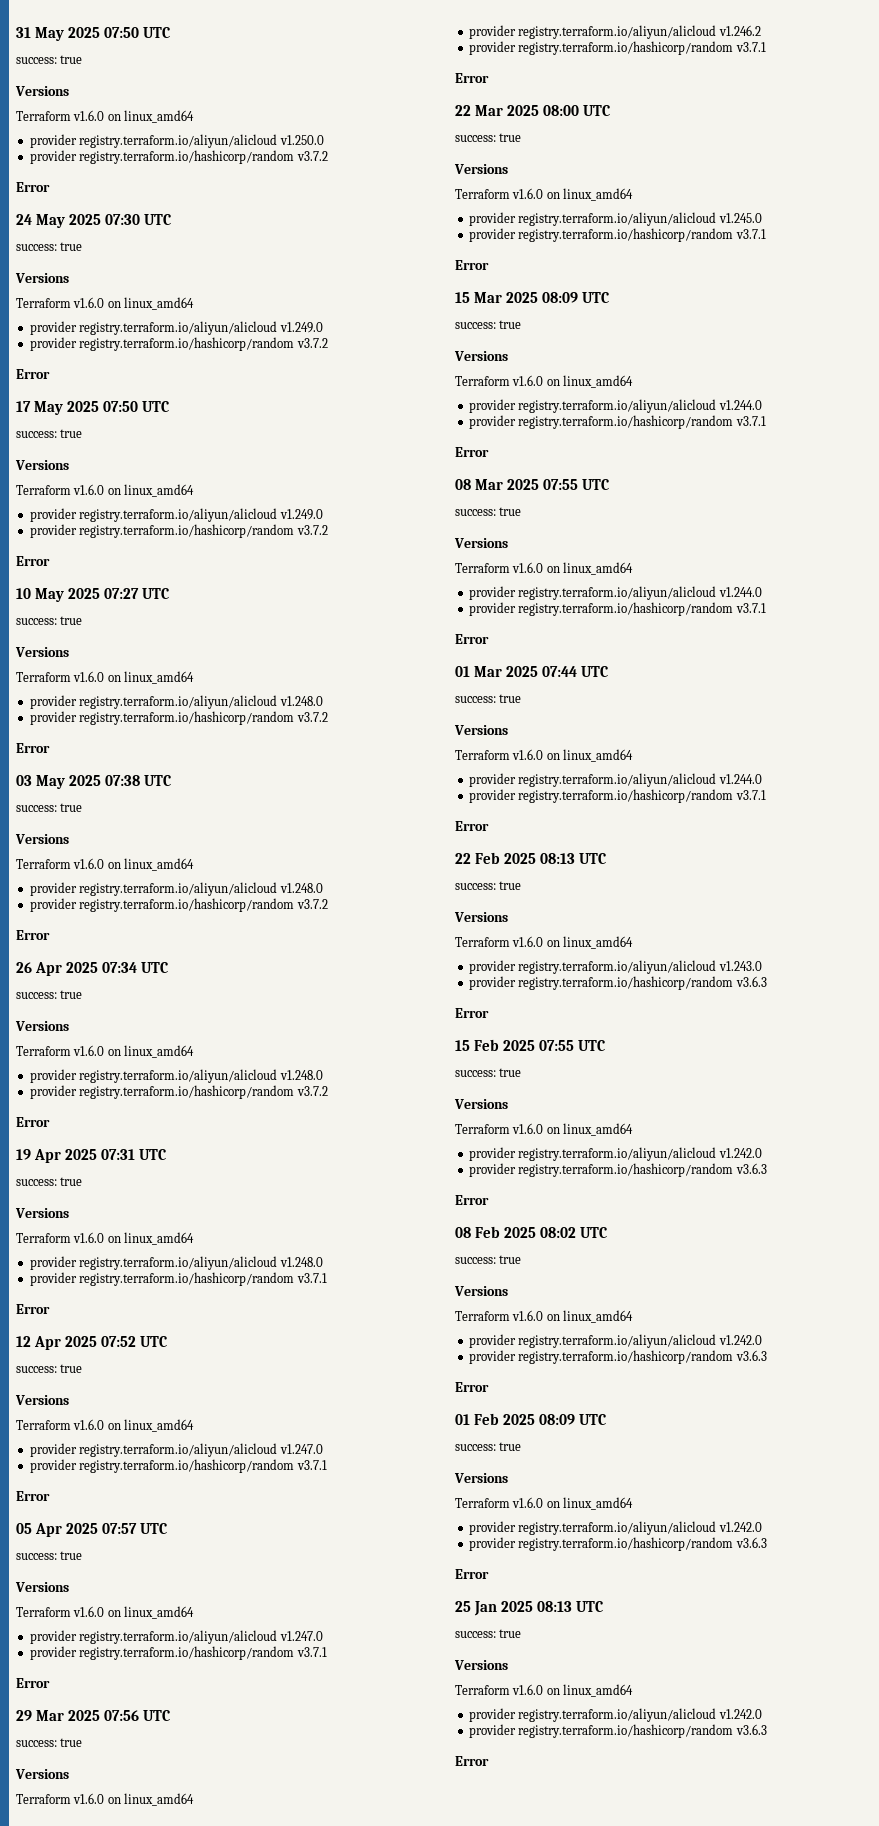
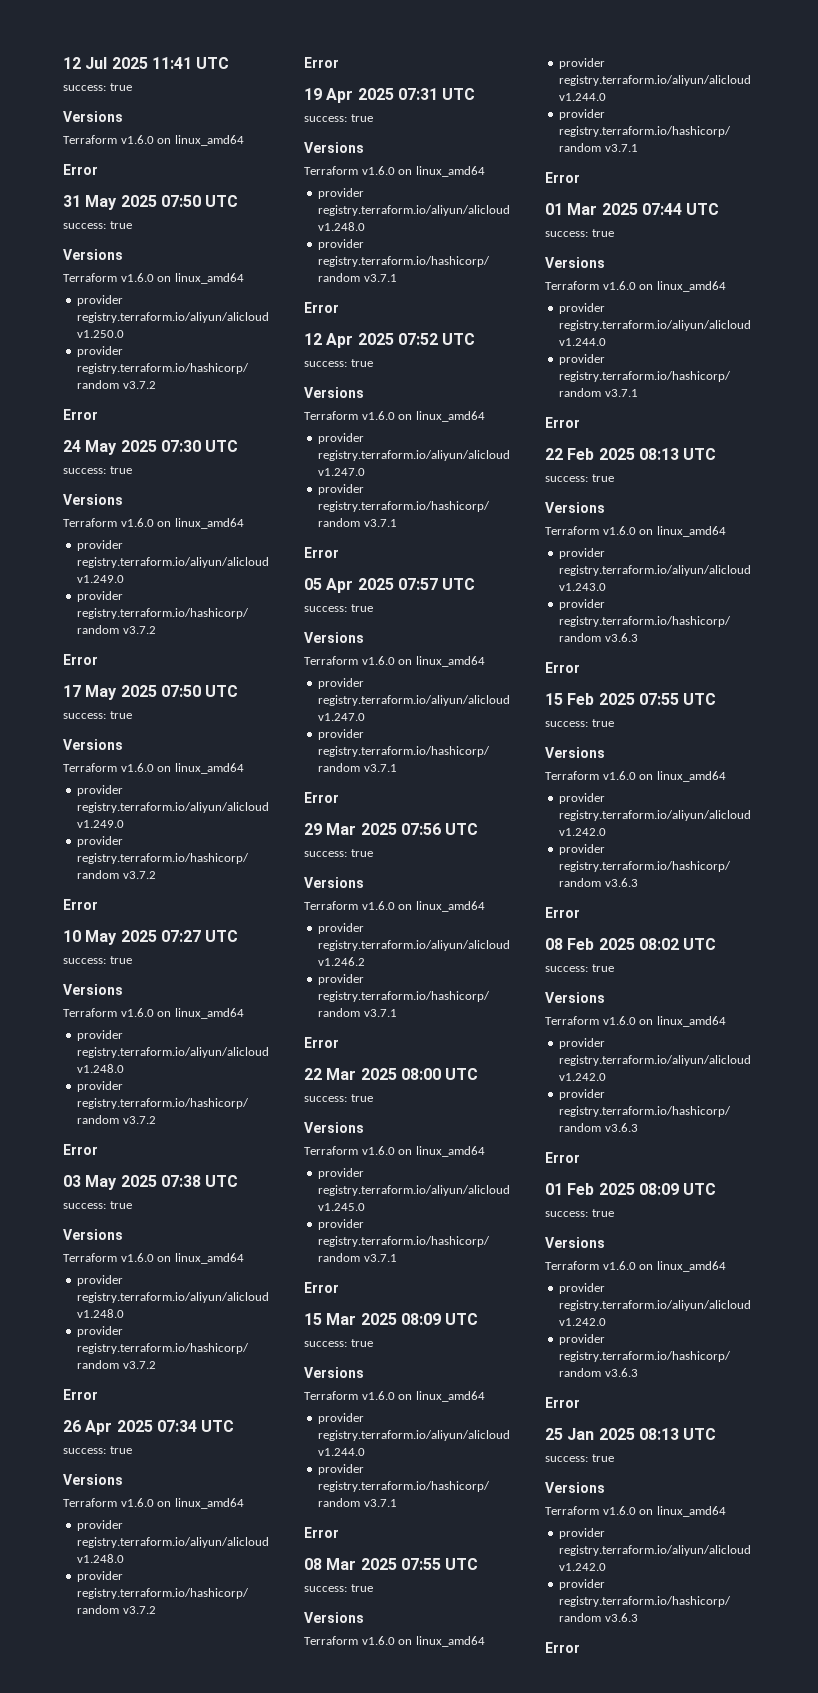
(16, 32) none -> [63,57,230,69] [63,83,132,91] [63,111,123,122] [63,135,244,146] [63,164,98,175] 12 Jul 2025 11:41 UTC // success: true // Versions // Terraform v1.6.0 on linux_amd64 // Error //

